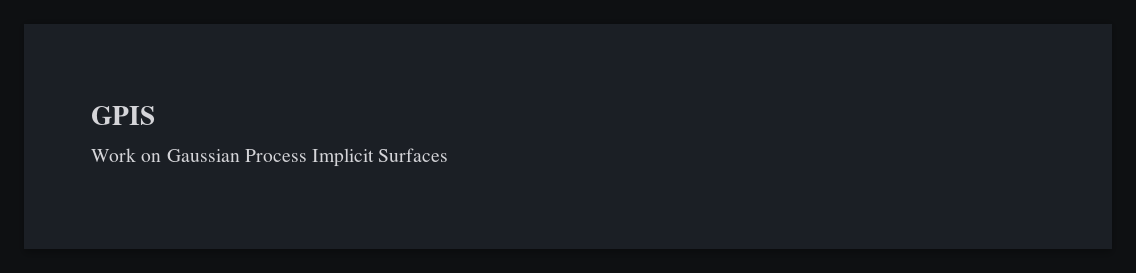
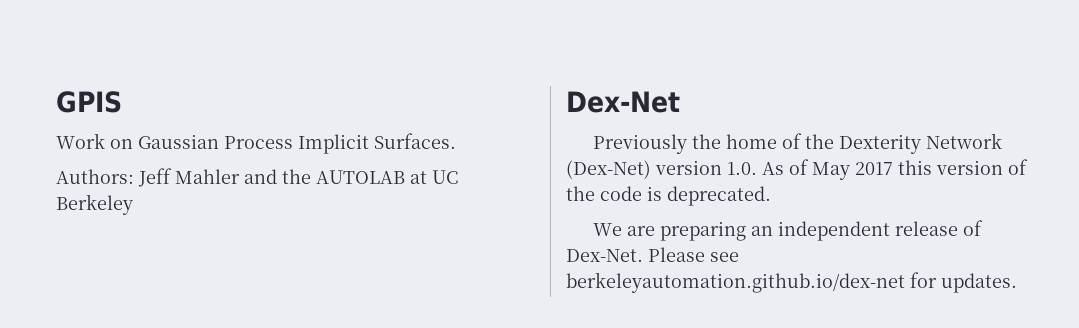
[378,148,449,162] Surfaces -> [374,133,456,149] [56,168,458,187] [56,194,133,215] [566,91,680,113] [592,133,1002,154] [566,159,1028,180] [566,186,771,206] [592,220,983,241] [566,247,739,262] [566,272,1017,293] Surfaces. // Authors: Jeff Mahler and the AUTOLAB at UC Berkeley // Dex-Net // Previously the home of the Dexterity Network (Dex-Net) version 1.0. As of May 2017 this version of the code is deprecated. // We are preparing an independent release of Dex-Net. Please see berkeleyautomation.github.io/dex-net for updates.

